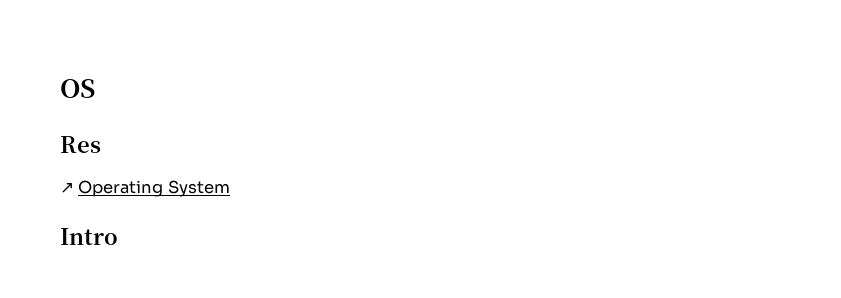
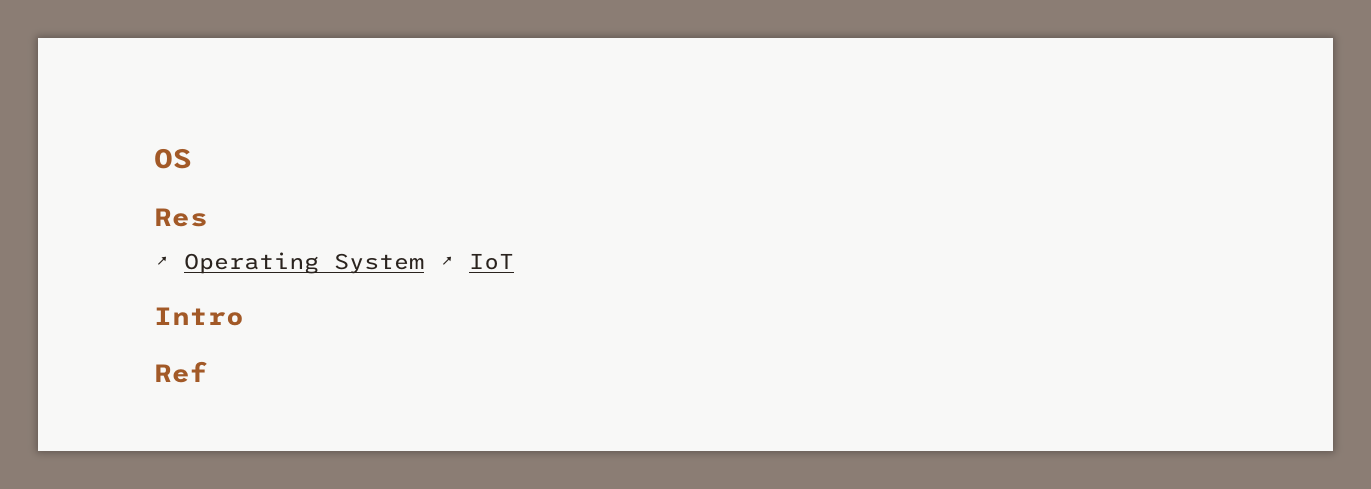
(230, 188) none -> [439,253,514,270] ↗ IoT
(118, 236) none -> [154,361,208,383] // Ref

